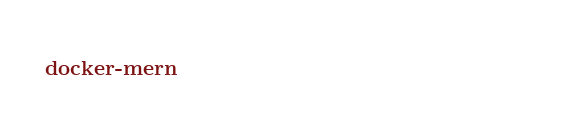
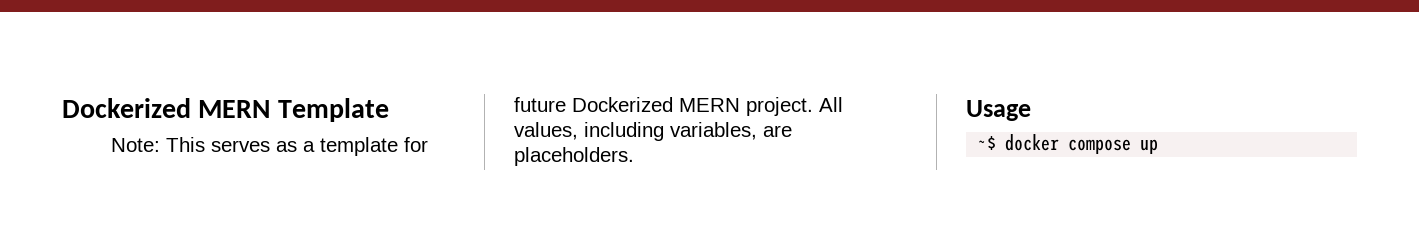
[45,61,177,75] docker-mern -> [62,98,389,122] [111,137,429,156] [514,97,843,116] [514,122,792,141] [514,147,634,166] [966,100,1031,121] [978,134,1159,154] Dockerized MERN Template // Note: This serves as a template for future Dockerized MERN project. All values, including variables, are placeholders. // Usage // ~$ docker compose up

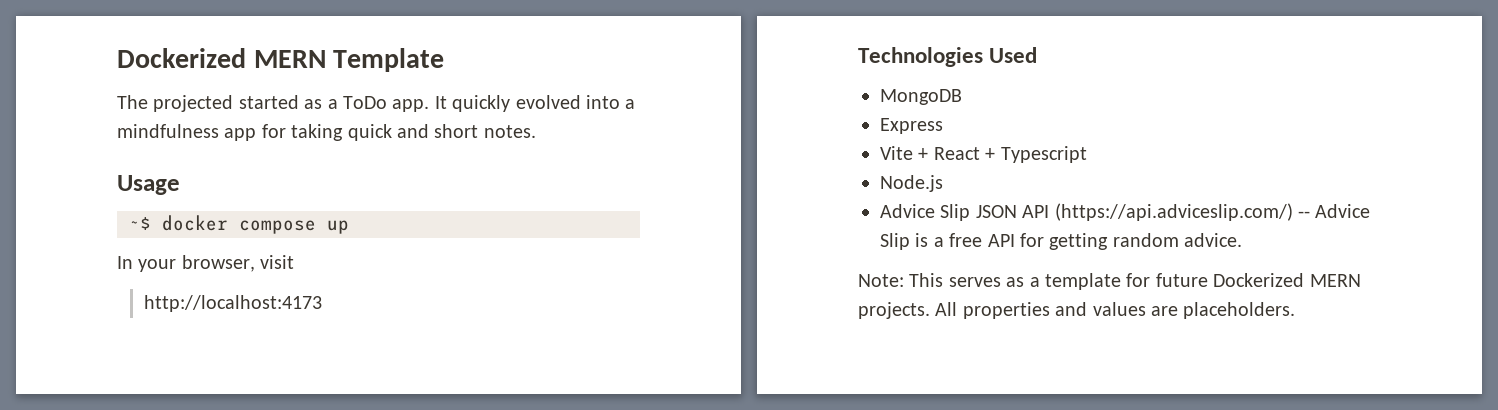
(389, 110) none -> [117,95,636,112] [117,124,536,141] [117,175,180,195] [129,215,349,234] [117,255,295,272] [144,295,323,312] [858,47,1038,67] [880,89,962,105] [880,118,943,134] [880,146,1087,163] [880,175,943,192] [880,203,1371,221] [880,233,1243,250] // The projected started as a ToDo app. It quickly evolved into a mindfulness app for taking quick and short notes. // Usage // ~$ docker compose up // In your browser, visit // http://localhost:4173 // Technologies Used // MongoDB // Express // Vite + React + Typescript // Node.js // Advice Slip JSON API (https://api.adviceslip.com/) -- Advice Slip is a free API for getting random advice.
[746,97,843,116] [514,122,792,141] [514,147,634,166] [966,100,1031,121] [978,134,1159,154] project. All values, including variables, are placeholders. // Usage // ~$ docker compose up -> [858,302,1296,319] projects. All properties and values are placeholders.

